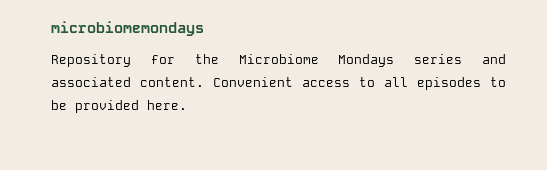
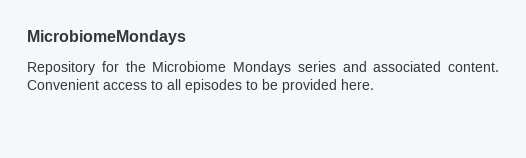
[51,21,204,36] microbiomemondays -> [27,30,186,45] MicrobiomeMondays

